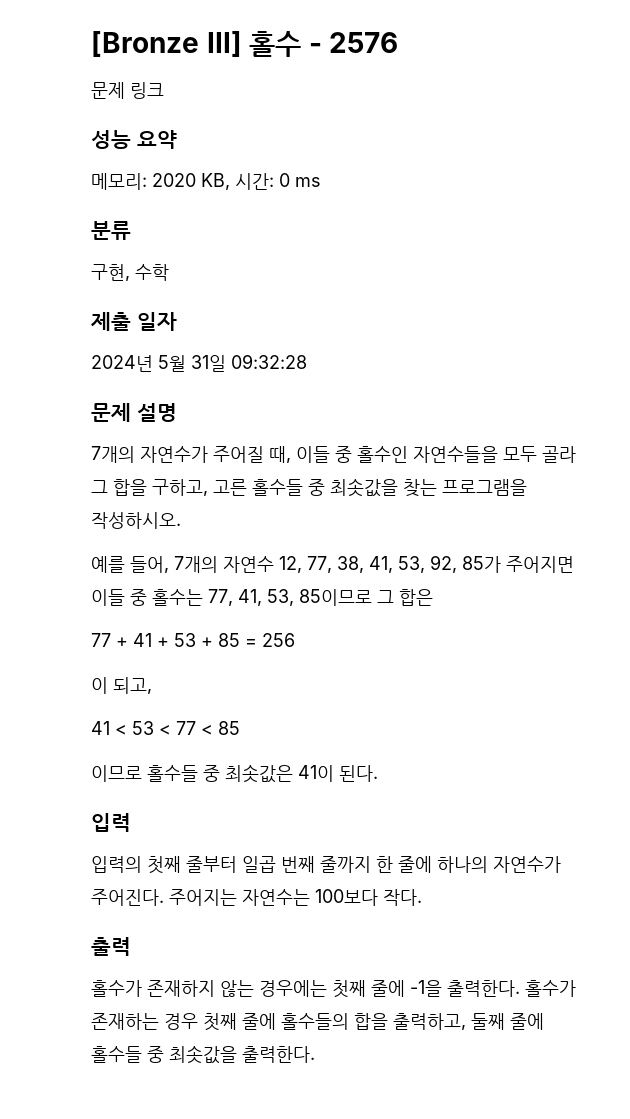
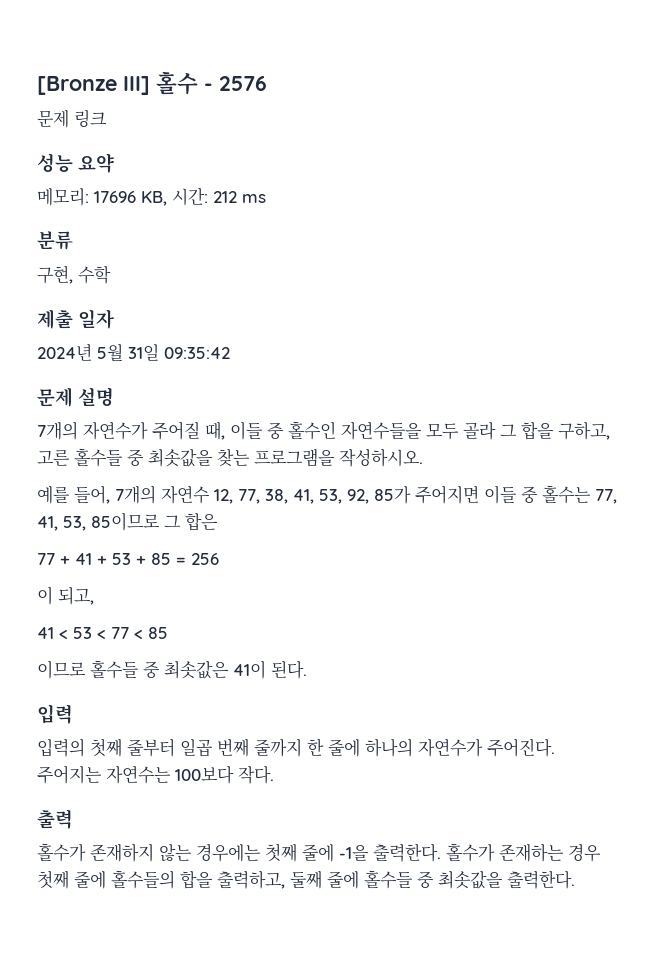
[152,173,196,187] 2020 -> [94,191,136,203] 17696
[279,173,290,187] 0 -> [213,191,237,203] 212
[231,354,307,369] 09:32:28 -> [164,347,230,359] 09:35:42

